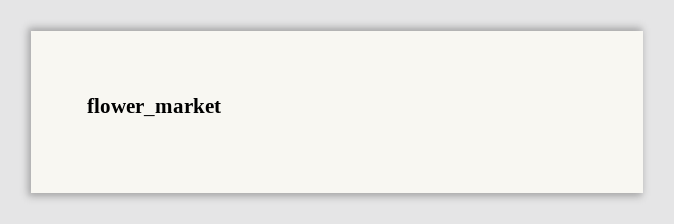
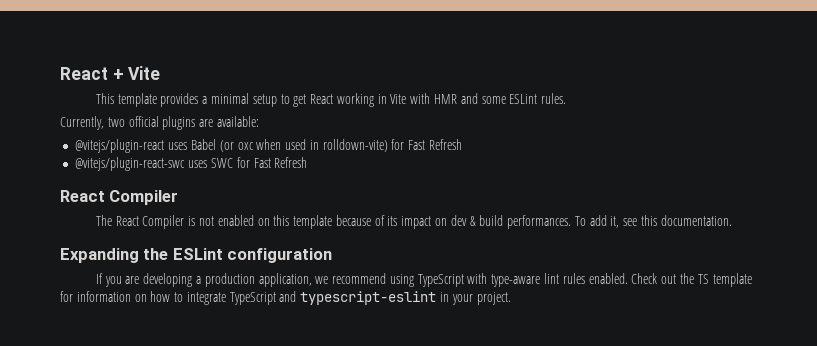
[87,98,221,117] flower_market -> [60,66,161,80] [95,93,567,107] [60,116,259,130] [75,139,462,153] [75,157,308,171] [60,190,179,205] [95,215,732,229] [60,248,333,263] [95,273,752,287] [60,291,511,305] React + Vite // This template provides a minimal setup to get React working in Vite with HMR and some ESLint rules. // Currently, two official plugins are available: // @vitejs/plugin-react uses Babel (or oxc when used in rolldown-vite) for Fast Refresh // @vitejs/plugin-react-swc uses SWC for Fast Refresh // React Compiler // The React Compiler is not enabled on this template because of its impact on dev & build performances. To add it, see this documentation. // Expanding the ESLint configuration // If you are developing a production application, we recommend using TypeScript with type-aware lint rules enabled. Check out the TS template for information on how to integrate TypeScript and typescript-eslint in your project.

